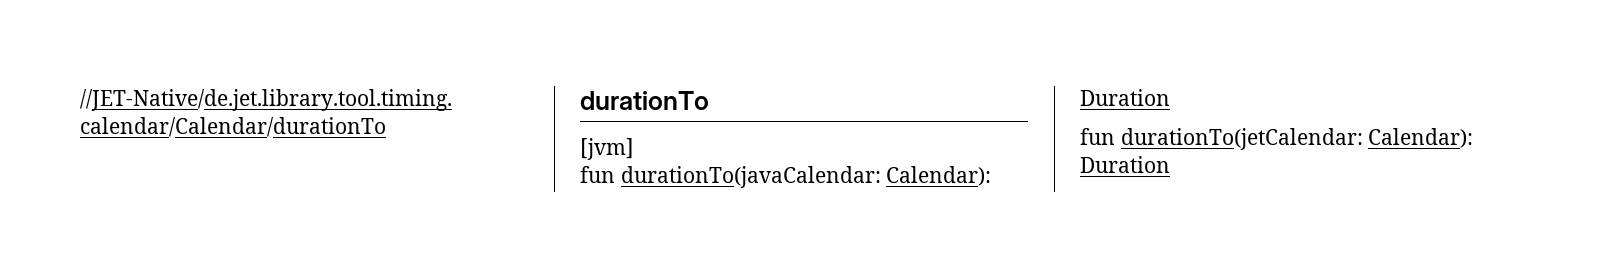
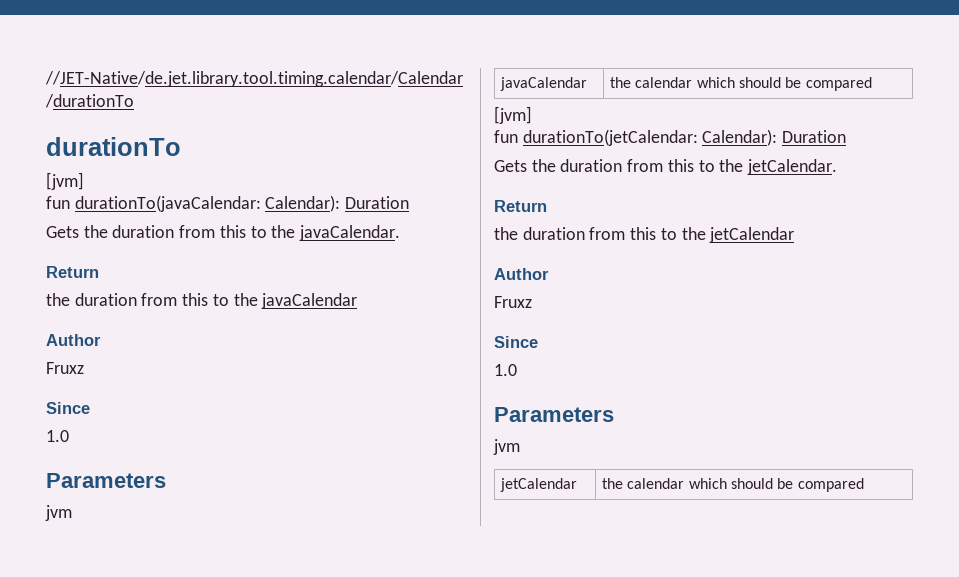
[1080,128,1474,150] [1080,156,1170,173] fun durationTo(jetCalendar: Calendar): Duration -> [46,225,401,241] [46,266,99,278] [46,293,358,309] [46,334,101,346] [46,362,84,374] [46,402,90,414] [46,430,69,442] [46,473,166,488] [45,505,72,521] [500,77,588,91] [610,77,872,91] [494,106,532,124] [494,129,847,146] [494,159,838,175] [494,200,547,212] [494,227,795,243] [494,268,549,280] [494,296,532,308] [494,336,538,348] [494,364,517,376] [494,407,614,422] [493,439,520,455] [500,478,578,492] [602,478,864,492] Gets the duration from this to the javaCalendar. // Return // the duration from this to the javaCalendar // Author // Fruxz // Since // 1.0 // Parameters // jvm // javaCalendar | the calendar which should be compared // [jvm] // fun durationTo(jetCalendar: Calendar): Duration // Gets the duration from this to the jetCalendar. // Return // the duration from this to the jetCalendar // Author // Fruxz // Since // 1.0 // Parameters // jvm // jetCalendar | the calendar which should be compared

